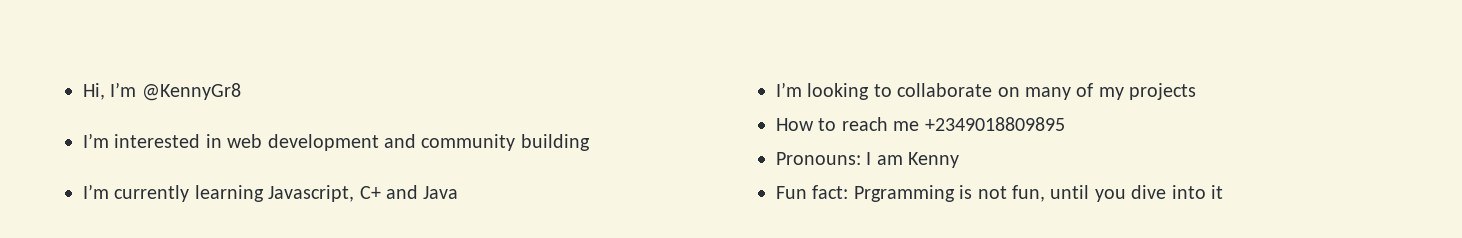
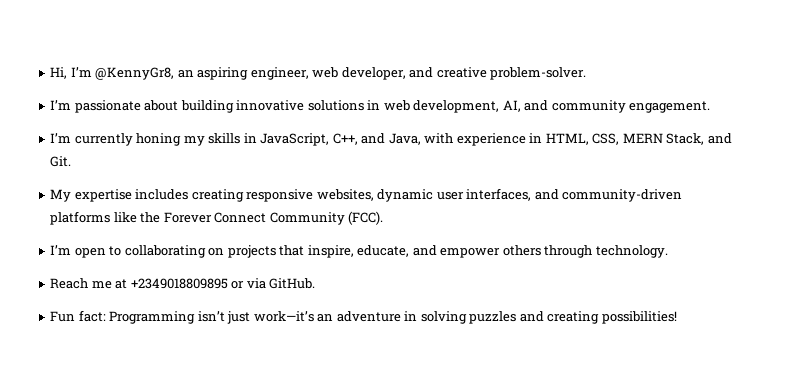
[141,83,241,101] [83,133,379,151] @KennyGr8 // I’m interested in web development -> [95,67,587,80] [50,100,521,113] @KennyGr8, an aspiring engineer, web developer, and creative problem-solver. // I’m passionate about building innovative solutions in web development, AI,
[520,134,590,151] building -> [629,101,711,113] engagement.
[194,185,459,202] [776,82,1197,100] [776,117,1065,131] [776,152,960,168] [776,185,1223,202] learning Javascript, C+ and Java // I’m looking to collaborate on many of my projects // How to reach me +2349018809895 // Pronouns: I am Kenny // Fun fact: Prgramming is not fun, until you dive into it -> [136,133,732,146] [50,156,72,167] [50,188,683,202] [50,211,384,225] [50,245,668,258] [50,278,316,289] [50,310,677,324] honing my skills in JavaScript, C++, and Java, with experience in HTML, CSS, MERN Stack, and Git. // My expertise includes creating responsive websites, dynamic user interfaces, and community-driven platforms like the Forever Connect Community (FCC). // I’m open to collaborating on projects that inspire, educate, and empower others through technology. // Reach me at +2349018809895 or via GitHub. // Fun fact: Programming isn’t just work—it’s an adventure in solving puzzles and creating possibilities!

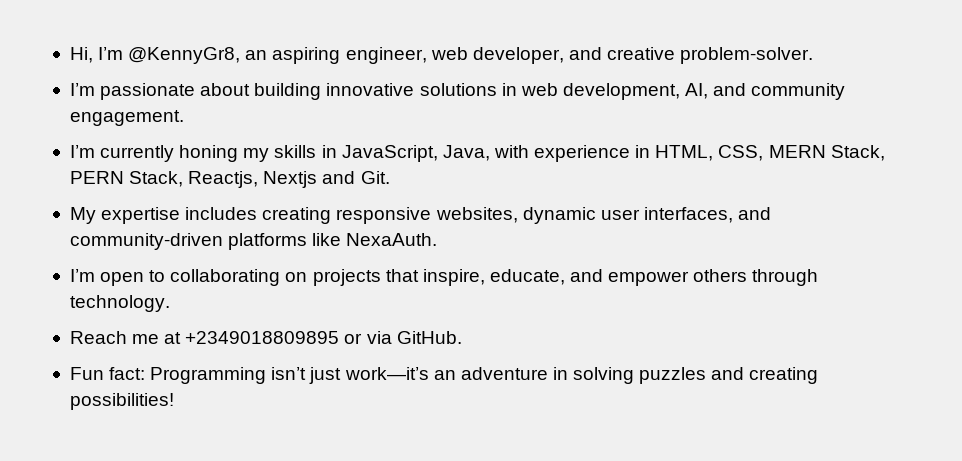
[332,133,386,145] C++, and -> (438, 153) none
(705, 139) none -> [69,171,318,188] PERN Stack, Reactjs, Nextjs
[140,211,384,225] the Forever Connect Community (FCC). -> [346,233,438,246] NexaAuth.

